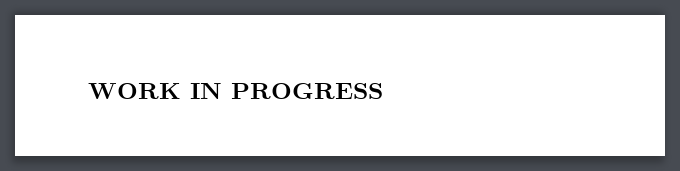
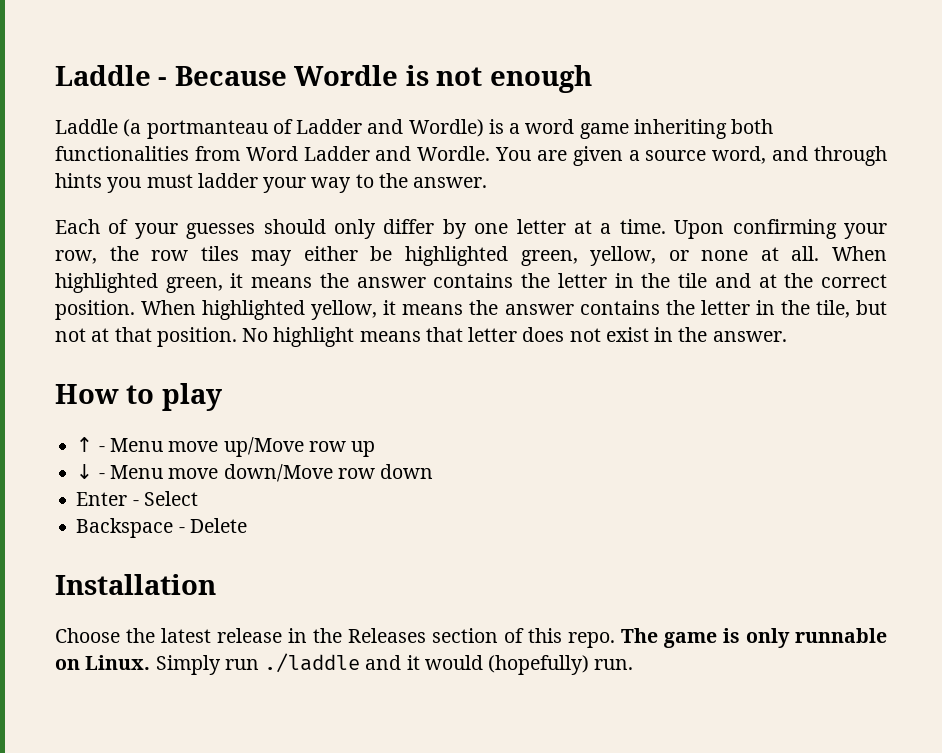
[88,82,383,99] WORK IN PROGRESS -> [55,65,592,93] [55,119,774,139] [55,146,887,166] [55,173,488,193] [55,219,887,239] [55,246,887,266] [55,273,888,293] [55,300,887,320] [55,327,787,347] [55,383,222,411] [76,437,376,457] [76,464,434,482] [76,491,198,506] [76,518,247,538] [55,574,216,595] [55,628,887,648] [55,653,634,675] Laddle - Because Wordle is not enough // Laddle (a portmanteau of Ladder and Wordle) is a word game inheriting both functionalities from Word Ladder and Wordle. You are given a source word, and through hints you must ladder your way to the answer. // Each of your guesses should only differ by one letter at a time. Upon confirming your row, the row tiles may either be highlighted green, yellow, or none at all. When highlighted green, it means the answer contains the letter in the tile and at the correct position. When highlighted yellow, it means the answer contains the letter in the tile, but not at that position. No highlight means that letter does not exist in the answer. // How to play // ↑ - Menu move up/Move row up // ↓ - Menu move down/Move row down // Enter - Select // Backspace - Delete // Installation // Choose the latest release in the Releases section of this repo. The game is only runnable on Linux. Simply run ./laddle and it would (hopefully) run.

